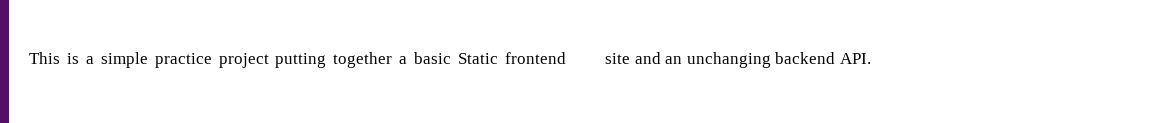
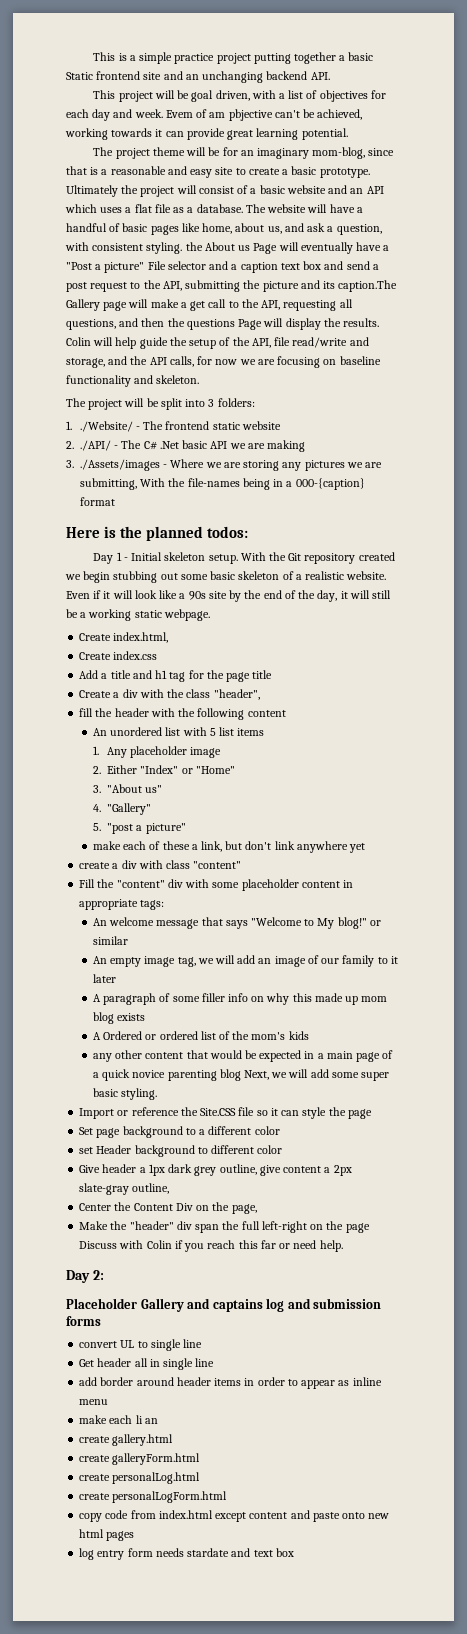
(871, 58) none -> [93,90,386,102] [66,109,363,121] [65,128,348,140] [93,147,395,159] [66,166,370,178] [66,185,384,197] [65,204,363,213] [66,223,382,235] [65,242,390,254] [66,261,379,273] [66,280,398,292] [66,299,353,311] [66,318,380,330] [66,337,369,349] [66,356,381,368] [66,375,200,387] [66,398,255,410] [66,421,281,432] [66,440,306,452] [66,459,383,471] [80,478,365,490] [80,497,115,506] [66,526,249,541] [93,552,395,564] [65,571,387,583] [66,590,392,602] [66,609,210,621] [79,632,169,643] [79,651,158,660] [79,670,273,682] [79,689,260,700] [79,708,286,720] [92,727,265,736] [93,746,222,758] [93,765,235,774] [93,784,163,793] [93,803,152,815] [93,823,186,834] [92,841,366,853] [79,860,242,869] [79,879,354,891] [79,899,165,910] [92,917,381,929] [92,936,128,945] [92,955,398,967] [92,974,116,983] [92,993,388,1005] [92,1012,146,1024] [92,1031,309,1040] [92,1050,394,1062] [92,1069,390,1081] [92,1088,158,1100] [79,1107,372,1119] [79,1126,280,1138] [79,1145,283,1157] [79,1164,352,1176] [79,1183,170,1195] [79,1202,257,1214] [79,1221,370,1233] [79,1240,343,1252] [66,1270,104,1283] [66,1298,382,1312] [66,1316,101,1326] [79,1339,203,1351] [79,1358,215,1370] [79,1377,382,1389] [79,1399,109,1405] [79,1415,158,1424] [79,1434,174,1446] [79,1453,201,1465] [79,1472,201,1484] [79,1491,228,1503] [79,1510,390,1522] [79,1529,135,1541] [79,1548,294,1560] // This project will be goal driven, with a list of objectives for each day and week. Evem of am pbjective can't be achieved, working towards it can provide great learning potential. // The project theme will be for an imaginary mom-blog, since that is a reasonable and easy site to create a basic prototype. Ultimately the project will consist of a basic website and an API which uses a flat file as a database. The website will have a handful of basic pages like home, about us, and ask a question, with consistent styling. the About us Page will eventually have a "Post a picture" File selector and a caption text box and send a post request to the API, submitting the picture and its caption.The Gallery page will make a get call to the API, requesting all questions, and then the questions Page will display the results. Colin will help guide the setup of the API, file read/write and storage, and the API calls, for now we are focusing on baseline functionality and skeleton. // The project will be split into 3 folders: // 1. ./Website/ - The frontend static website // 2. ./API/ - The C# .Net basic API we are making // 3. ./Assets/images - Where we are storing any pictures we are submitting, With the file-names being in a 000-{caption} format // Here is the planned todos: // Day 1 - Initial skeleton setup. With the Git repository created we begin stubbing out some basic skeleton of a realistic website. Even if it will look like a 90s site by the end of the day, it will still be a working static webpage. // Create index.html, // Create index.css // Add a title and h1 tag for the page title // Create a div with the class "header", // fill the header with the following content // An unordered list with 5 list items // 1. Any placeholder image // 2. Either "Index" or "Home" // 3. "About us" // 4. "Gallery" // 5. "post a picture" // make each of these a link, but don't link anywhere yet // create a div with class "content" // Fill the "content" div with some placeholder content in appropriate tags: // An welcome message that says "Welcome to My blog!" or similar // An empty image tag, we will add an image of our family to it later // A paragraph of some filler info on why this made up mom blog exists // A Ordered or ordered list of the mom's kids // any other content that would be expected in a main page of a quick novice parenting blog Next, we will add some super basic styling. // Import or reference the Site.CSS file so it can style the page // Set page background to a different color // set Header background to different color // Give header a 1px dark grey outline, give content a 2px slate-gray outline, // Center the Content Div on the page, // Make the "header" div span the full left-right on the page Discuss with Colin if you reach this far or need help. // Day 2: // Placeholder Gallery and captains log and submission forms // convert UL to single line // Get header all in single line // add border around header items in order to appear as inline menu // make each li an // create gallery.html // create galleryForm.html // create personalLog.html // create personalLogForm.html // copy code from index.html except content and paste onto new html pages // log entry form needs stardate and text box

